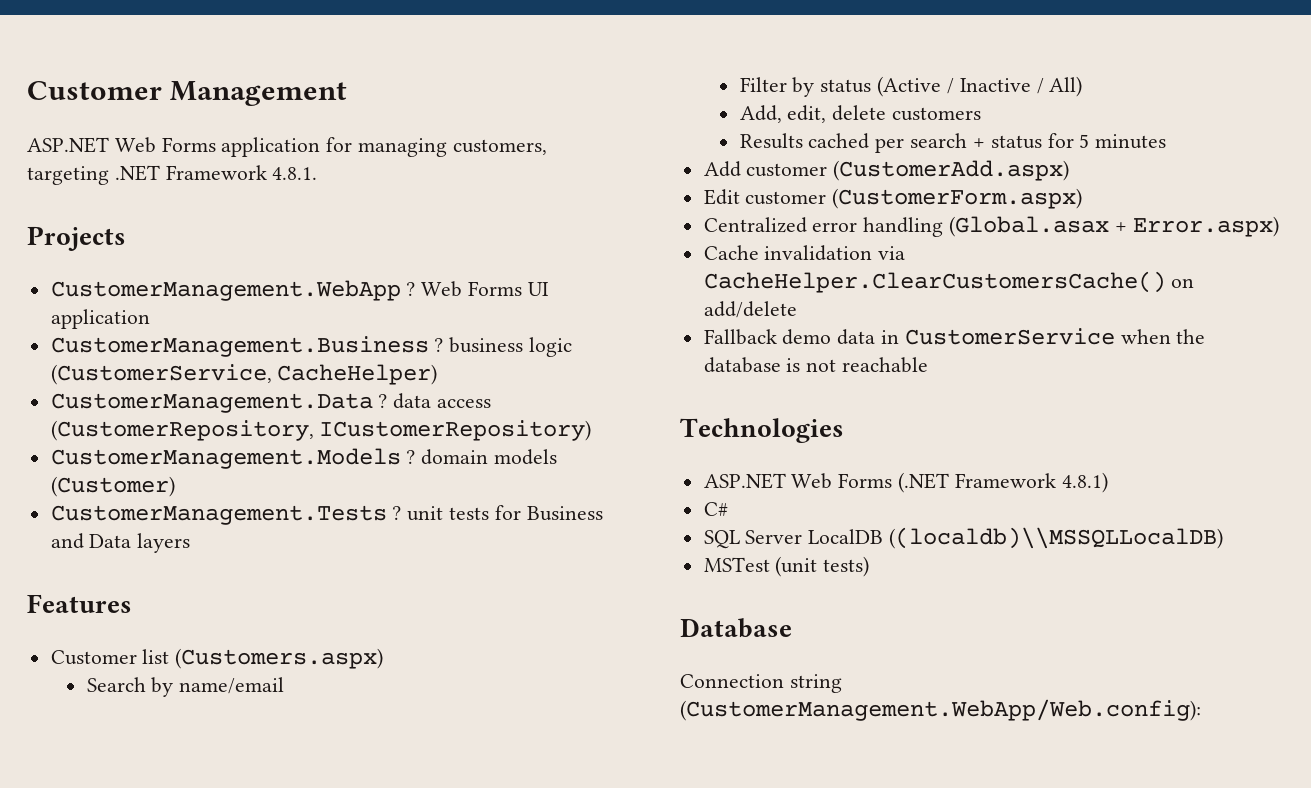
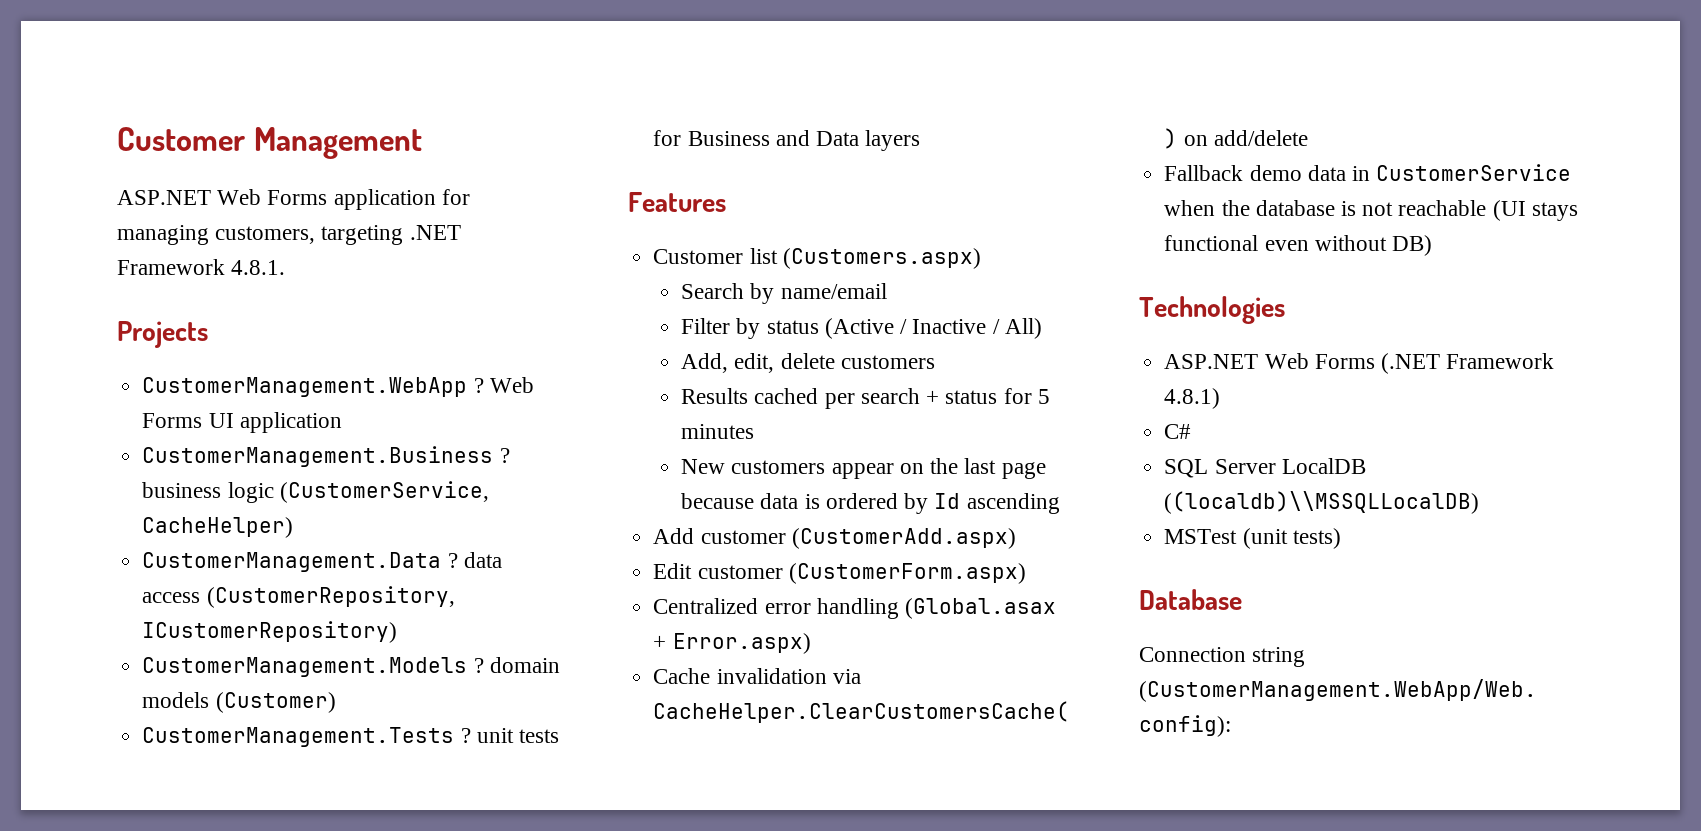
(1167, 141) none -> [681,458,1046,479] [681,493,1060,514] // New customers appear on the last page because data is ordered by Id ascending
(929, 365) none -> [1492,200,1578,221] [1164,235,1432,256] (UI stays functional even without DB)

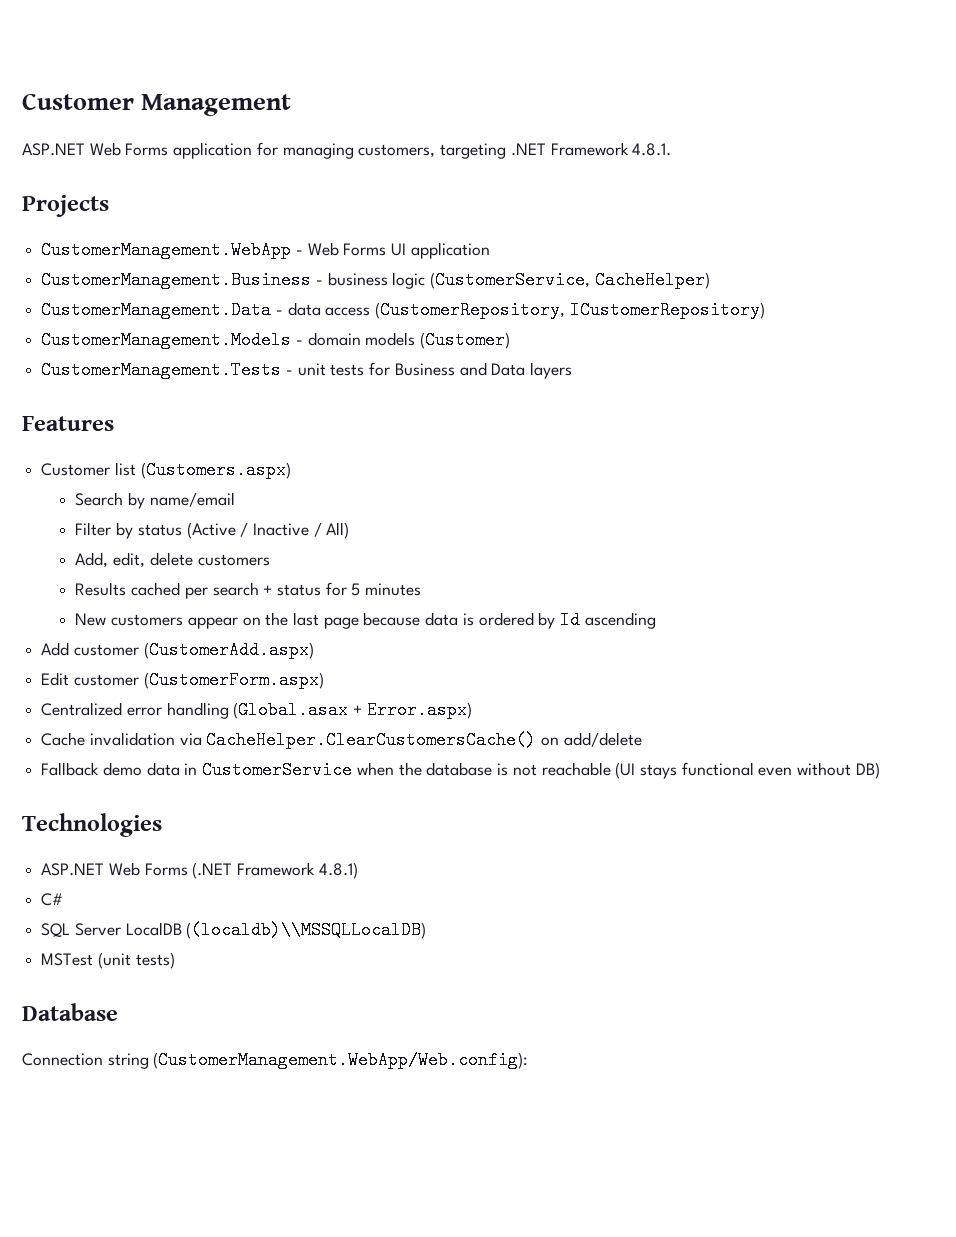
[473,378,484,393] ? -> [295,250,303,255] -
[499,448,510,463] ? -> [315,280,323,285] -
[447,553,458,568] ? -> [275,310,283,315] -
[473,658,484,673] ? -> [295,340,303,345] -
[460,728,471,743] ? -> [285,370,293,375] -

